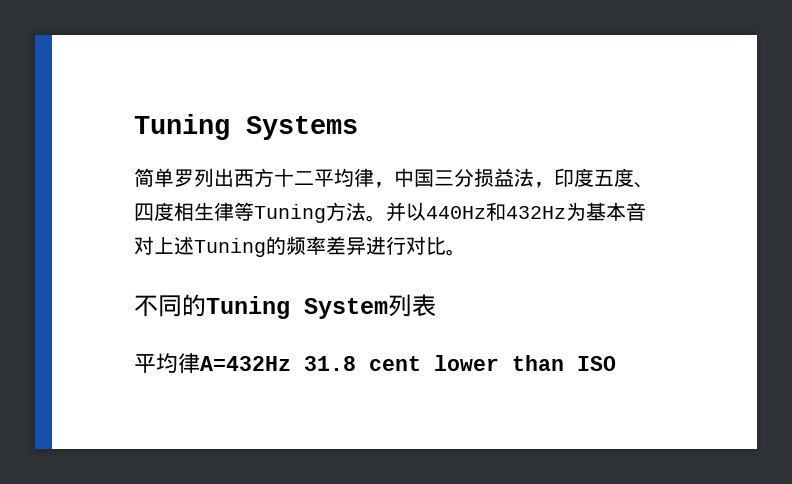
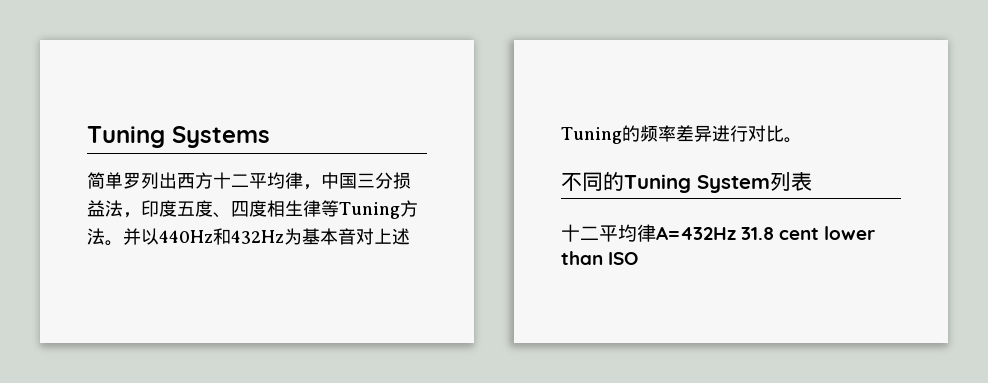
(436, 305) none -> [561,224,599,242] 十二

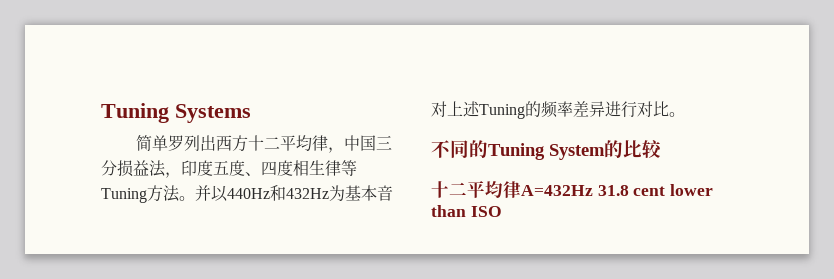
[770,172,812,191] 列表 -> [604,140,662,158] 的比较

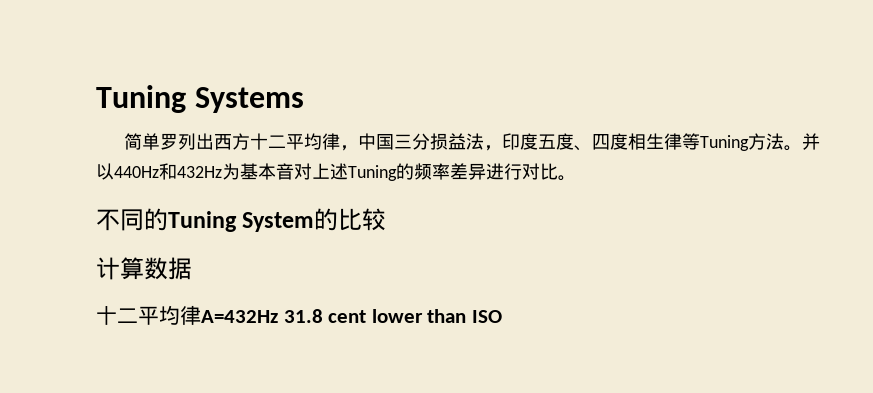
(662, 149) none -> [96,257,192,280] // 计算数据

